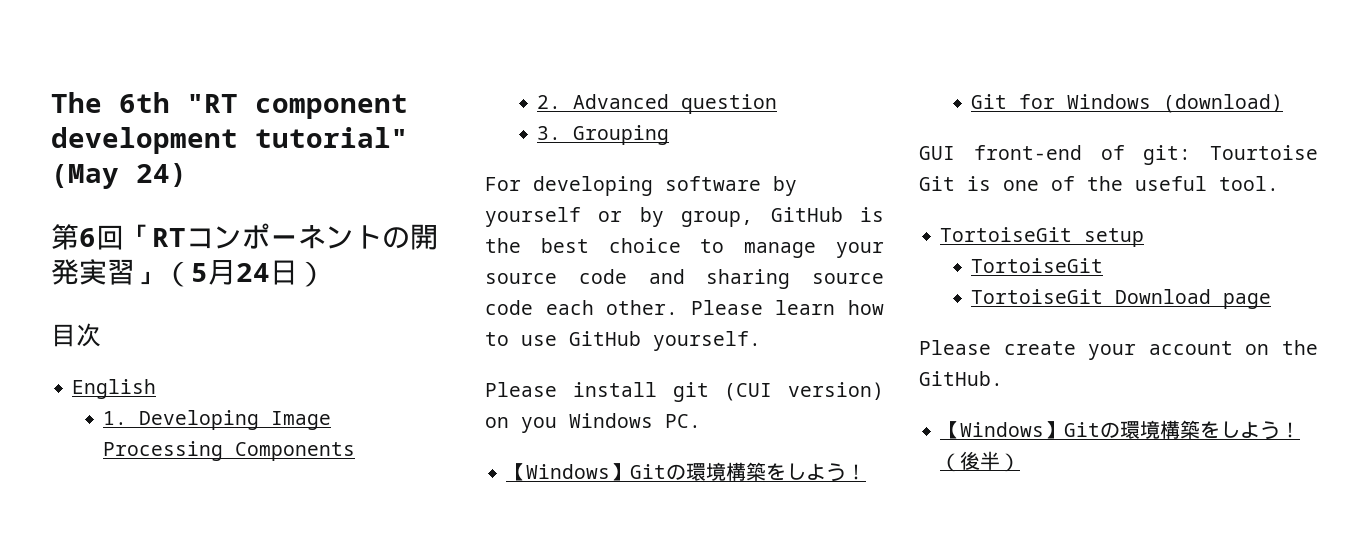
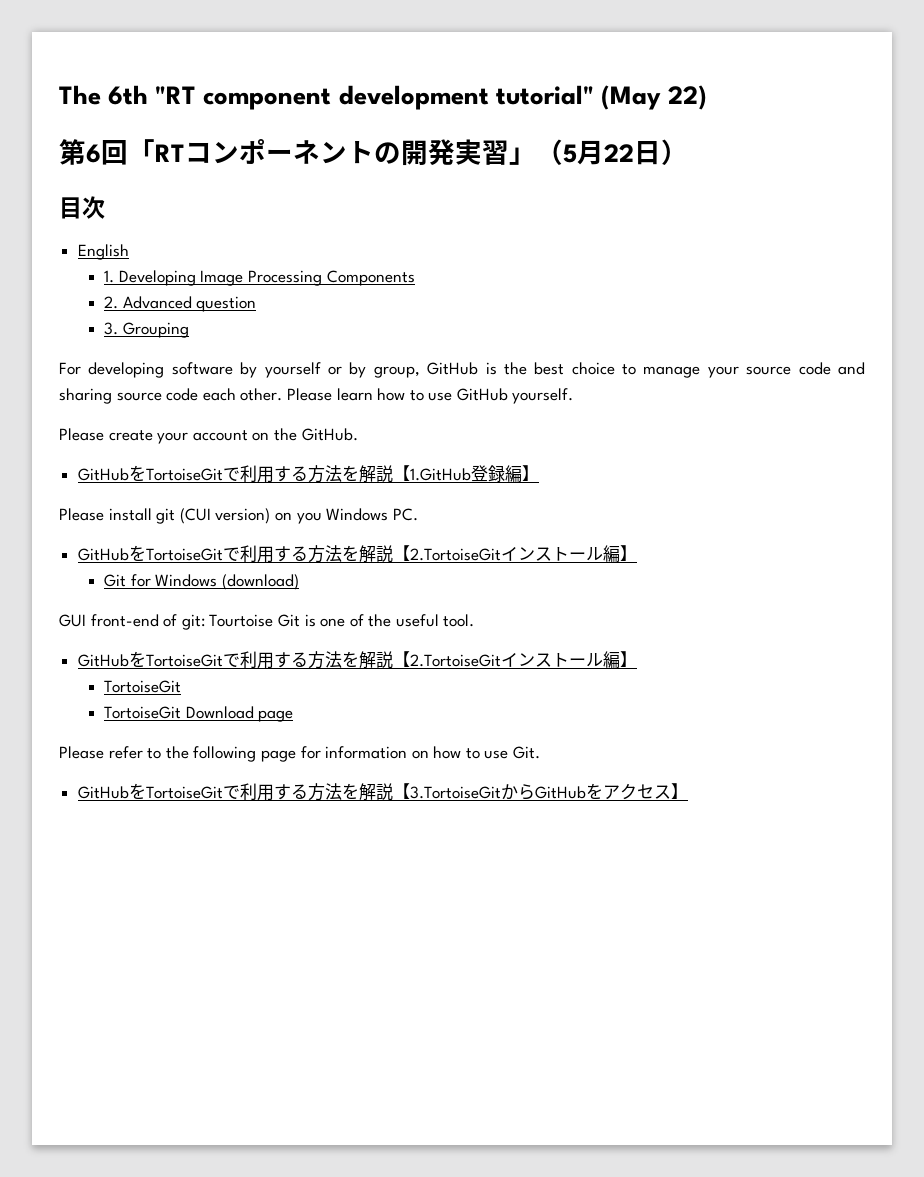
[136,163,187,187] 24) -> [668,85,708,110] 22)
[236,263,270,282] 24 -> [604,144,634,162] 22
(761, 341) none -> [59,428,358,444] [77,465,539,483] // Please create your account on the GitHub. // GitHubをTortoiseGitで利用する方法を解説【1.GitHub登録編】
[506,462,867,482] 【Windows】Gitの環境構築をしよう！ -> [77,545,637,563] GitHubをTortoiseGitで利用する方法を解説【2.TortoiseGitインストール編】
[940,227,1145,247] TortoiseGit setup -> [77,651,637,669] GitHubをTortoiseGitで利用する方法を解説【2.TortoiseGitインストール編】
[1003,340,1318,360] [919,371,1003,386] [940,420,1301,440] [940,451,1021,472] create your account on the GitHub. // 【Windows】Gitの環境構築をしよう！（後半） -> [108,746,541,762] [77,783,688,801] refer to the following page for information on how to use Git. // GitHubをTortoiseGitで利用する方法を解説【3.TortoiseGitからGitHubをアクセス】

